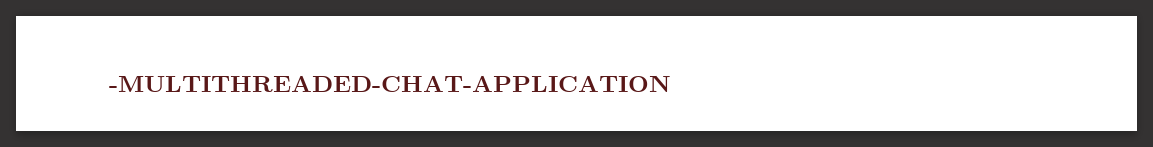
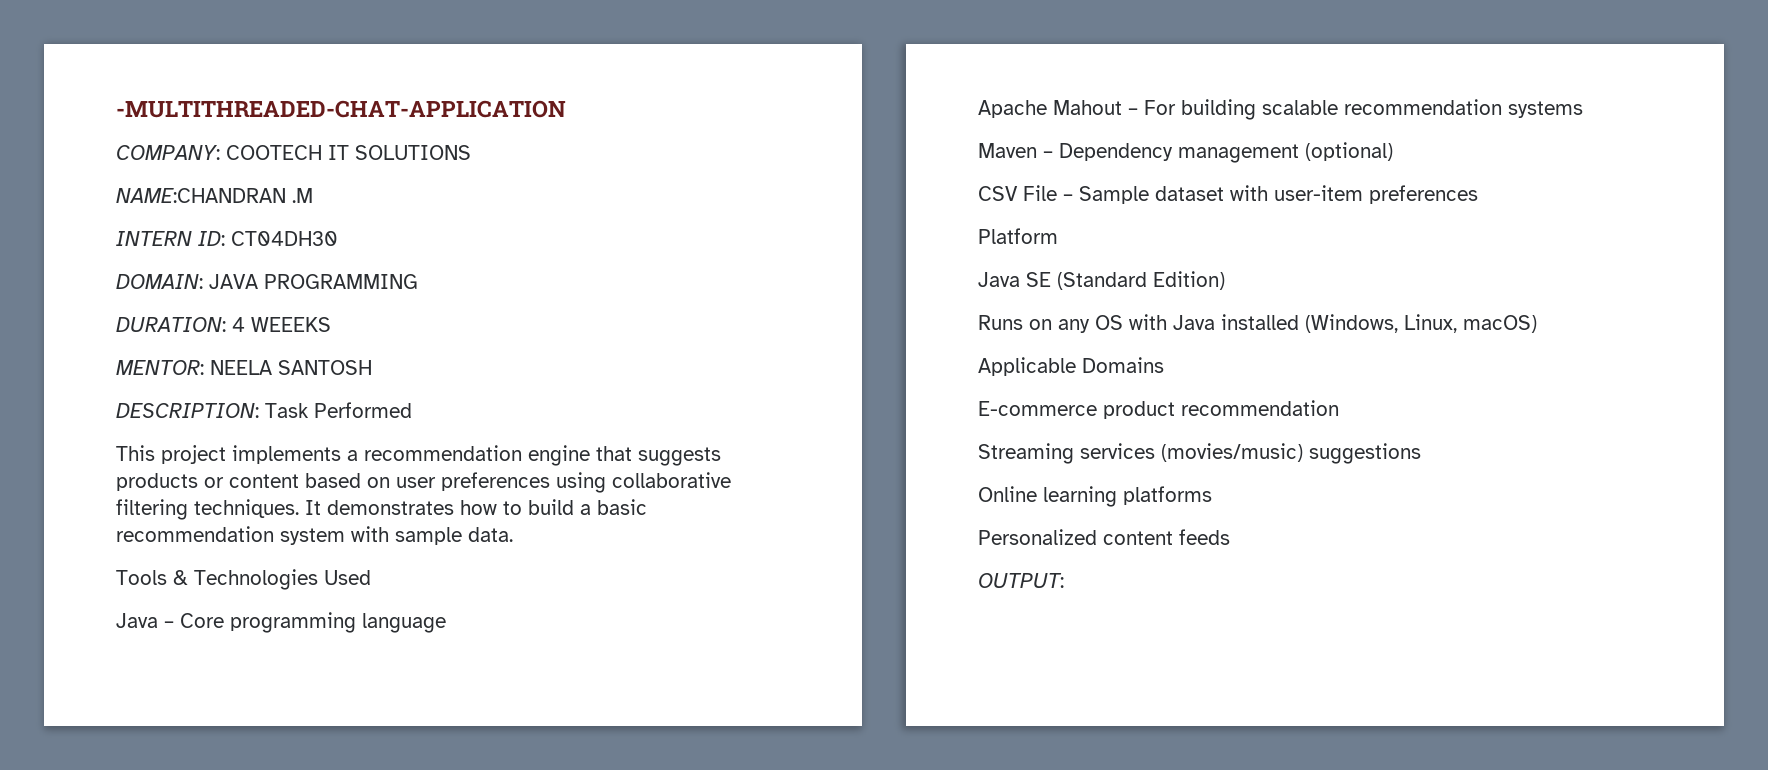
(671, 83) none -> [116,145,471,160] [116,188,313,203] [116,231,338,246] [116,274,418,289] [116,317,331,332] [116,360,372,375] [116,402,412,418] [116,445,721,466] [116,472,731,493] [116,499,647,520] [116,526,513,545] [116,569,371,590] [116,612,446,633] [978,99,1583,120] [978,142,1393,163] [978,185,1478,204] [978,228,1058,244] [978,271,1225,290] [978,314,1537,333] [978,357,1164,376] [978,400,1339,419] [978,443,1421,464] [978,486,1212,507] [978,529,1230,545] [978,573,1064,588] // COMPANY: COOTECH IT SOLUTIONS // NAME:CHANDRAN .M // INTERN ID: CT04DH30 // DOMAIN: JAVA PROGRAMMING // DURATION: 4 WEEEKS // MENTOR: NEELA SANTOSH // DESCRIPTION: Task Performed // This project implements a recommendation engine that suggests products or content based on user preferences using collaborative filtering techniques. It demonstrates how to build a basic recommendation system with sample data. // Tools & Technologies Used // Java – Core programming language // Apache Mahout – For building scalable recommendation systems // Maven – Dependency management (optional) // CSV File – Sample dataset with user-item preferences // Platform // Java SE (Standard Edition) // Runs on any OS with Java installed (Windows, Linux, macOS) // Applicable Domains // E-commerce product recommendation // Streaming services (movies/music) suggestions // Online learning platforms // Personalized content feeds // OUTPUT:

